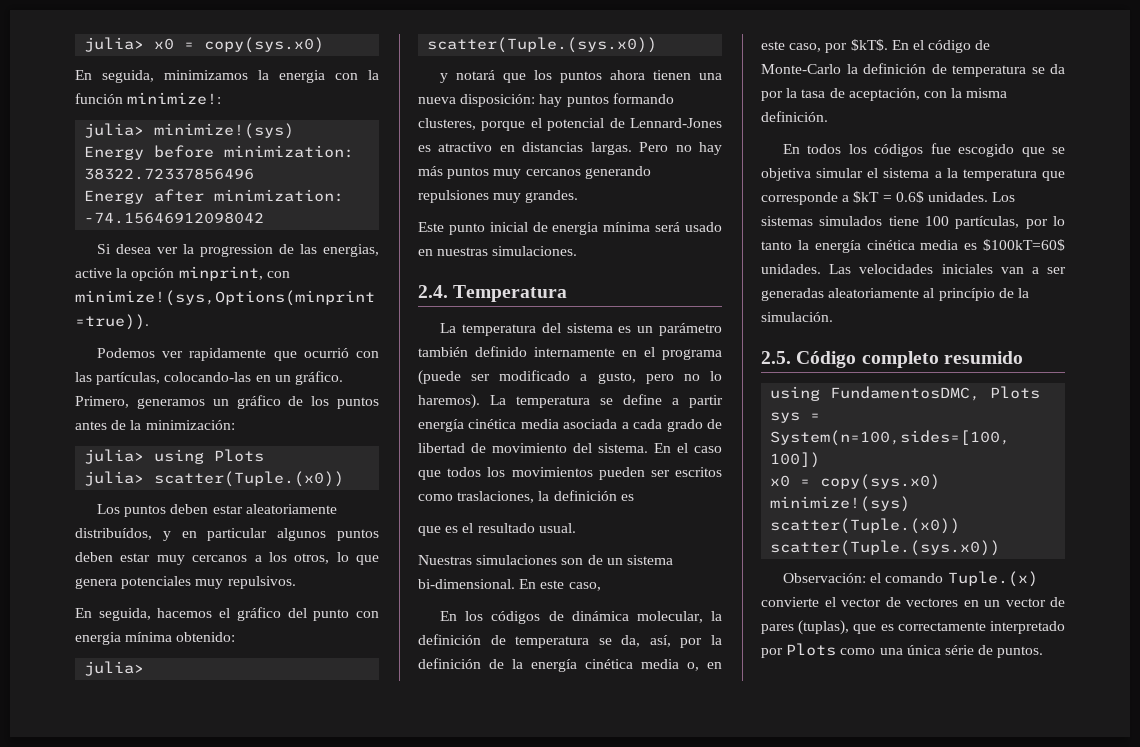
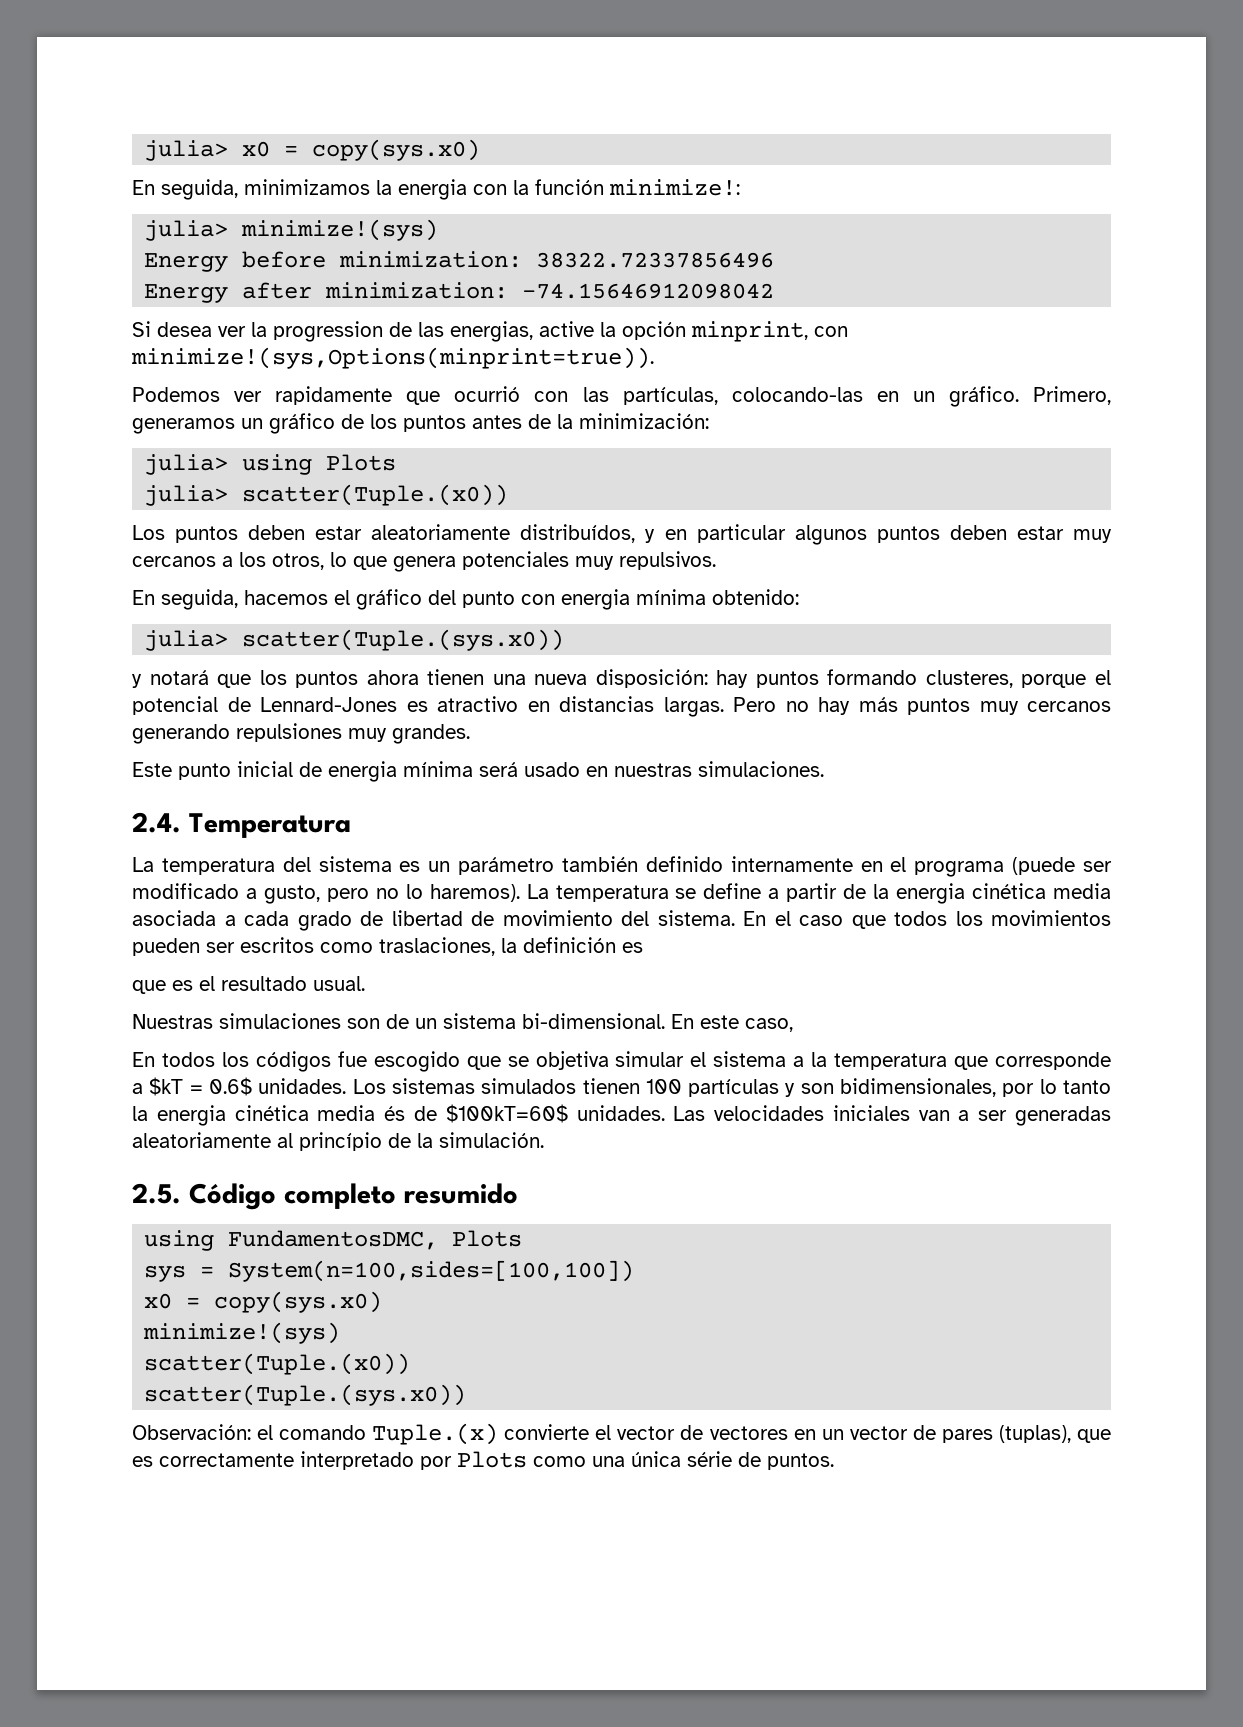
[418,419,464,432] energía -> [843,883,966,904] de la energia
[440,611,722,624] [418,634,722,648] [418,658,722,672] [761,39,991,53] [761,63,1065,77] [761,88,1008,101] [761,111,828,122] // En los códigos de dinámica molecular, la definición de temperatura se da, así, por la definición de la energía cinética media o, en este caso, por $kT$. En el código de Monte-Carlo la definición de temperatura se da por la tasa de aceptación, con la misma definición. -> (793, 1025) none
[888,216,1020,229] tiene 100 partículas, -> [582,1078,997,1097] tienen 100 partículas y son bidimensionales,
[814,240,978,253] energía cinética media es -> [156,1105,437,1126] energia cinética media és de

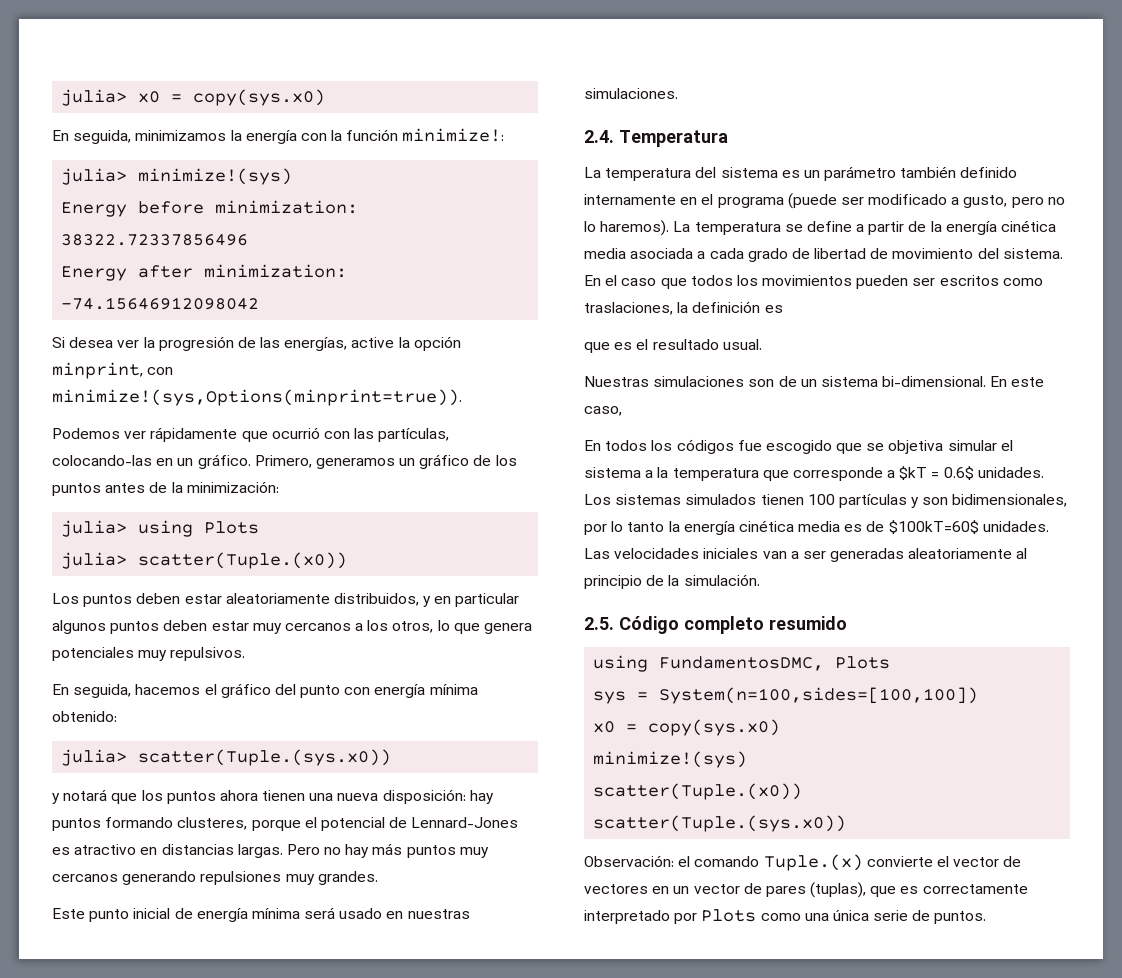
[398,179,467,200] energia -> [245,130,297,144] energía
[273,321,383,342] progression -> [158,336,234,351] progresión
[450,321,533,342] energias, -> [284,337,348,351] energías,
[275,386,393,405] rapidamente -> [150,427,238,442] rápidamente
[520,524,636,543] distribuídos, -> [333,593,419,606] distribuidos,
[561,589,630,610] energia -> [374,684,426,698] energía
[328,761,397,782] energia -> [196,908,248,922] energía
[896,883,966,904] energia -> [945,221,997,235] energía
[156,1105,406,1126] energia cinética media és -> [683,520,863,535] energía cinética media es
[299,1132,382,1151] princípio -> [584,575,642,589] principio
[687,1451,732,1467] série -> [873,910,909,921] serie

